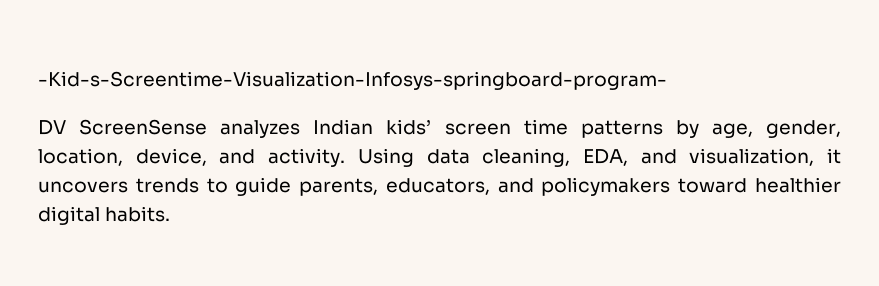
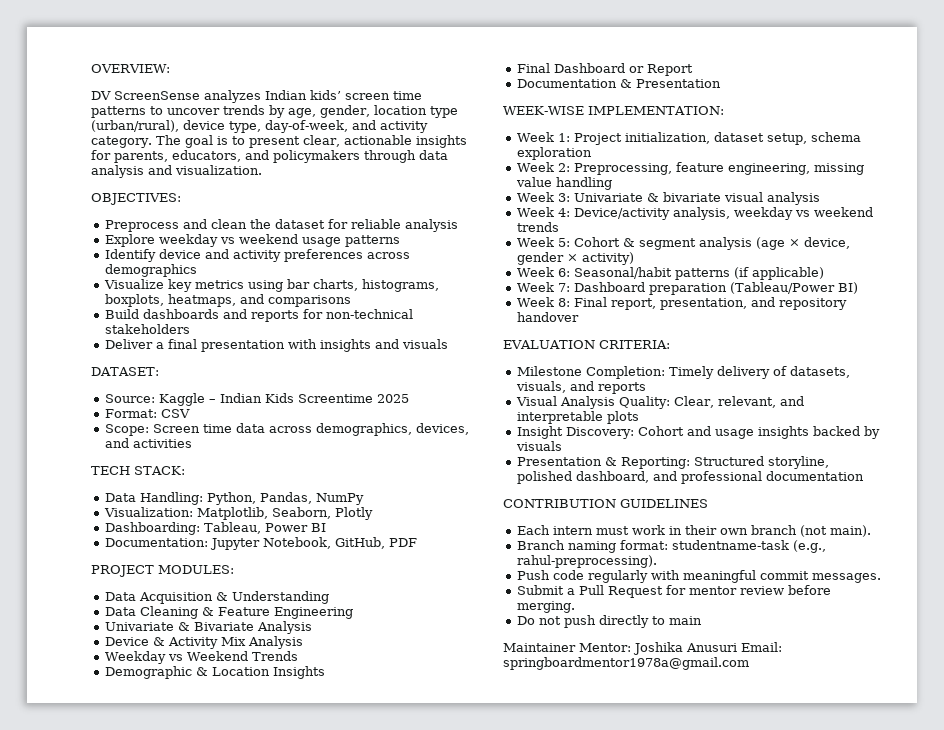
[38,71,667,90] -Kid-s-Screentime-Visualization-Infosys-springboard-program- -> [91,64,170,73] OVERVIEW:
[675,120,842,138] [38,148,842,167] [38,177,841,196] [38,206,171,225] by age, gender, location, device, and activity. Using data cleaning, EDA, and visualization, it uncovers trends to guide parents, educators, and policymakers toward healthier digital habits. -> [150,105,458,118] [91,120,428,133] [91,135,467,148] [91,150,448,163] [91,165,262,178] [91,193,181,205] [104,219,458,232] [104,234,400,247] [104,249,410,262] [104,264,197,277] [103,279,439,292] [104,294,351,307] [104,309,413,322] [104,324,190,334] [104,339,448,352] [91,367,159,376] [104,393,409,406] [104,409,190,418] [104,423,469,436] [104,438,192,448] [91,466,185,475] [104,492,364,505] [103,507,373,520] [104,522,326,535] [104,537,417,550] [91,565,234,577] [104,591,329,604] [104,606,353,619] [104,621,312,634] [104,636,303,649] [104,651,298,664] [104,666,325,679] [516,63,693,76] [516,79,721,88] [503,106,724,115] [516,132,861,145] [516,147,592,160] [516,162,864,175] [515,177,612,190] [516,192,820,205] [516,207,873,220] [516,222,559,232] [516,237,850,250] [516,252,634,265] [516,267,824,280] [516,282,858,295] [516,297,847,310] [516,312,579,322] [503,340,670,349] [516,366,850,379] [515,381,646,394] [515,396,804,409] [516,411,639,424] [516,426,880,439] [515,441,562,451] [516,456,829,469] [516,471,864,484] [503,499,708,508] [516,525,871,537] [516,540,826,553] [516,555,657,568] [516,570,881,583] [516,585,831,598] [516,601,575,613] [516,615,702,628] [503,642,782,655] [503,657,749,670] to uncover trends by age, gender, location type (urban/rural), device type, day‑of‑week, and activity category. The goal is to present clear, actionable insights for parents, educators, and policymakers through data analysis and visualization. // OBJECTIVES: // Preprocess and clean the dataset for reliable analysis // Explore weekday vs weekend usage patterns // Identify device and activity preferences across demographics // Visualize key metrics using bar charts, histograms, boxplots, heatmaps, and comparisons // Build dashboards and reports for non‑technical stakeholders // Deliver a final presentation with insights and visuals // DATASET: // Source: Kaggle – Indian Kids Screentime 2025 // Format: CSV // Scope: Screen time data across demographics, devices, and activities // TECH STACK: // Data Handling: Python, Pandas, NumPy // Visualization: Matplotlib, Seaborn, Plotly // Dashboarding: Tableau, Power BI // Documentation: Jupyter Notebook, GitHub, PDF // PROJECT MODULES: // Data Acquisition & Understanding // Data Cleaning & Feature Engineering // Univariate & Bivariate Analysis // Device & Activity Mix Analysis // Weekday vs Weekend Trends // Demographic & Location Insights // Final Dashboard or Report // Documentation & Presentation // WEEK-WISE IMPLEMENTATION: // Week 1: Project initialization, dataset setup, schema exploration // Week 2: Preprocessing, feature engineering, missing value handling // Week 3: Univariate & bivariate visual analysis // Week 4: Device/activity analysis, weekday vs weekend trends // Week 5: Cohort & segment analysis (age × device, gender × activity) // Week 6: Seasonal/habit patterns (if applicable) // Week 7: Dashboard preparation (Tableau/Power BI) // Week 8: Final report, presentation, and repository handover // EVALUATION CRITERIA: // Milestone Completion: Timely delivery of datasets, visuals, and reports // Visual Analysis Quality: Clear, relevant, and interpretable plots // Insight Discovery: Cohort and usage insights backed by visuals // Presentation & Reporting: Structured storyline, polished dashboard, and professional documentation // CONTRIBUTION GUIDELINES // Each intern must work in their own branch (not main). // Branch naming format: studentname-task (e.g., rahul-preprocessing). // Push code regularly with meaningful commit messages. // Submit a Pull Request for mentor review before merging. // Do not push directly to main // Maintainer Mentor: Joshika Anusuri Email: springboardmentor1978a@gmail.com

